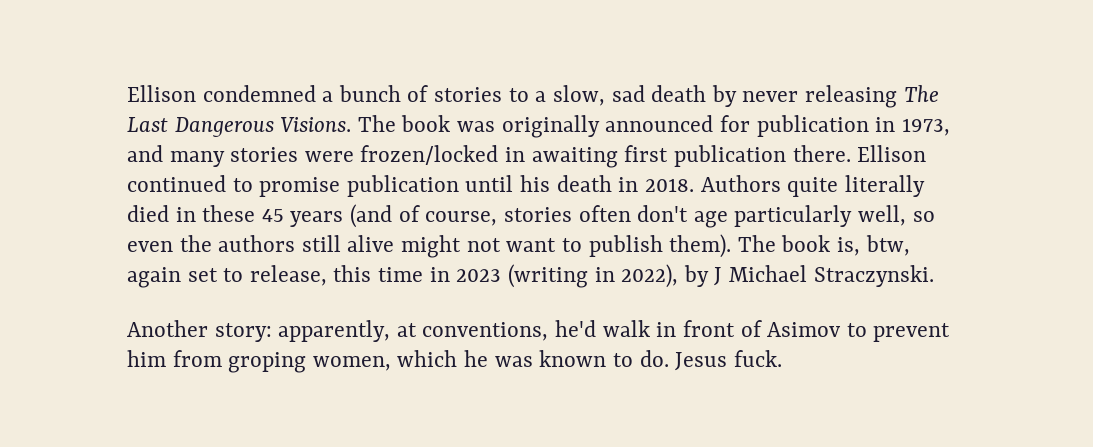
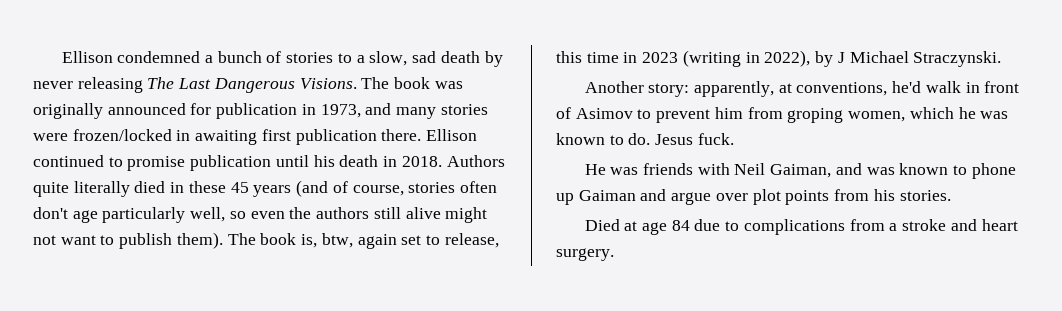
(782, 358) none -> [584,163,1016,179] [556,189,951,205] [584,219,1018,235] [556,248,614,261] // He was friends with Neil Gaiman, and was known to phone up Gaiman and argue over plot points from his stories. // Died at age 84 due to complications from a stroke and heart surgery.

